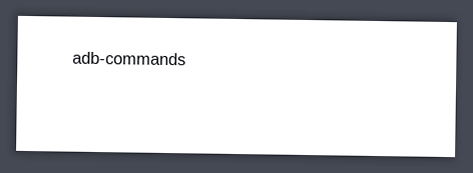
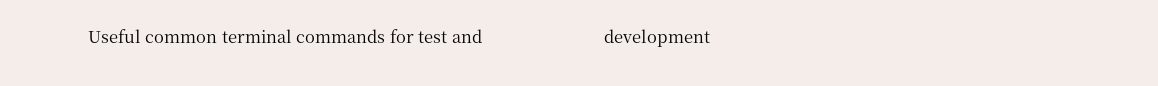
[72,51,186,66] adb-commands -> [88,29,710,47] Useful common terminal commands for test and development

